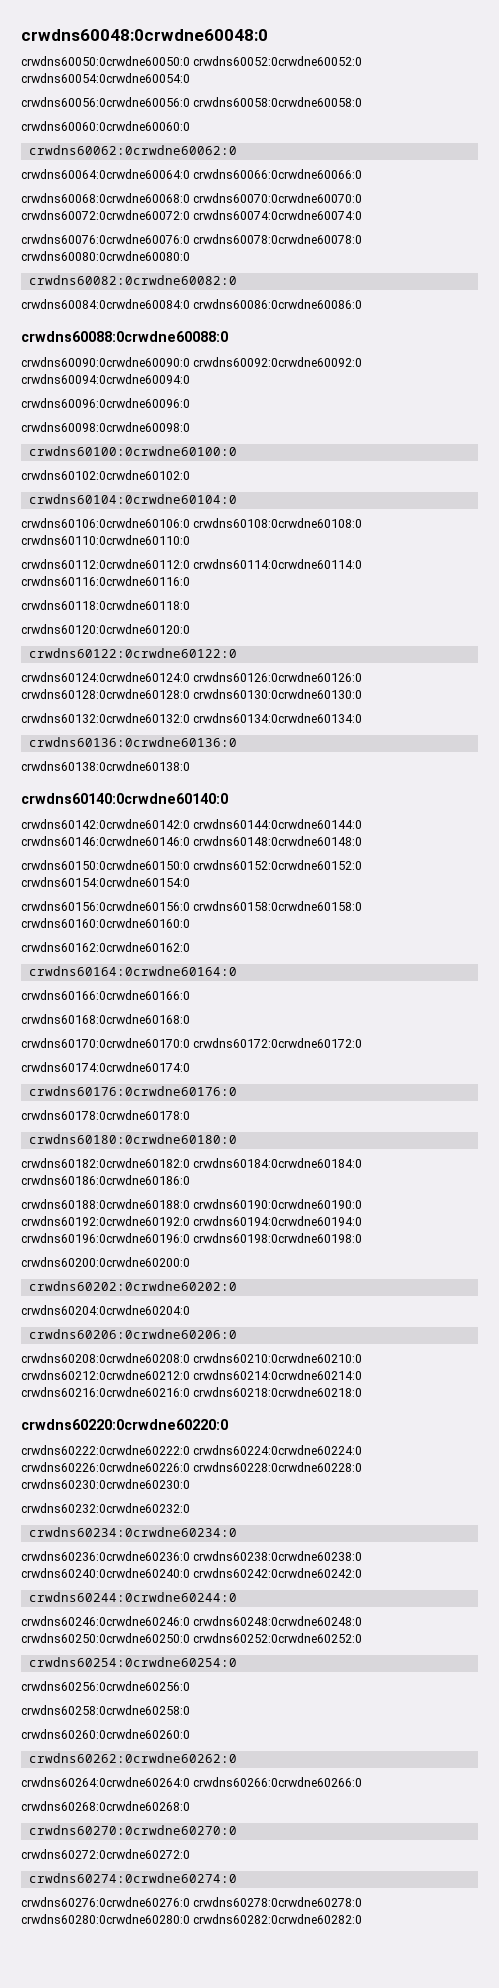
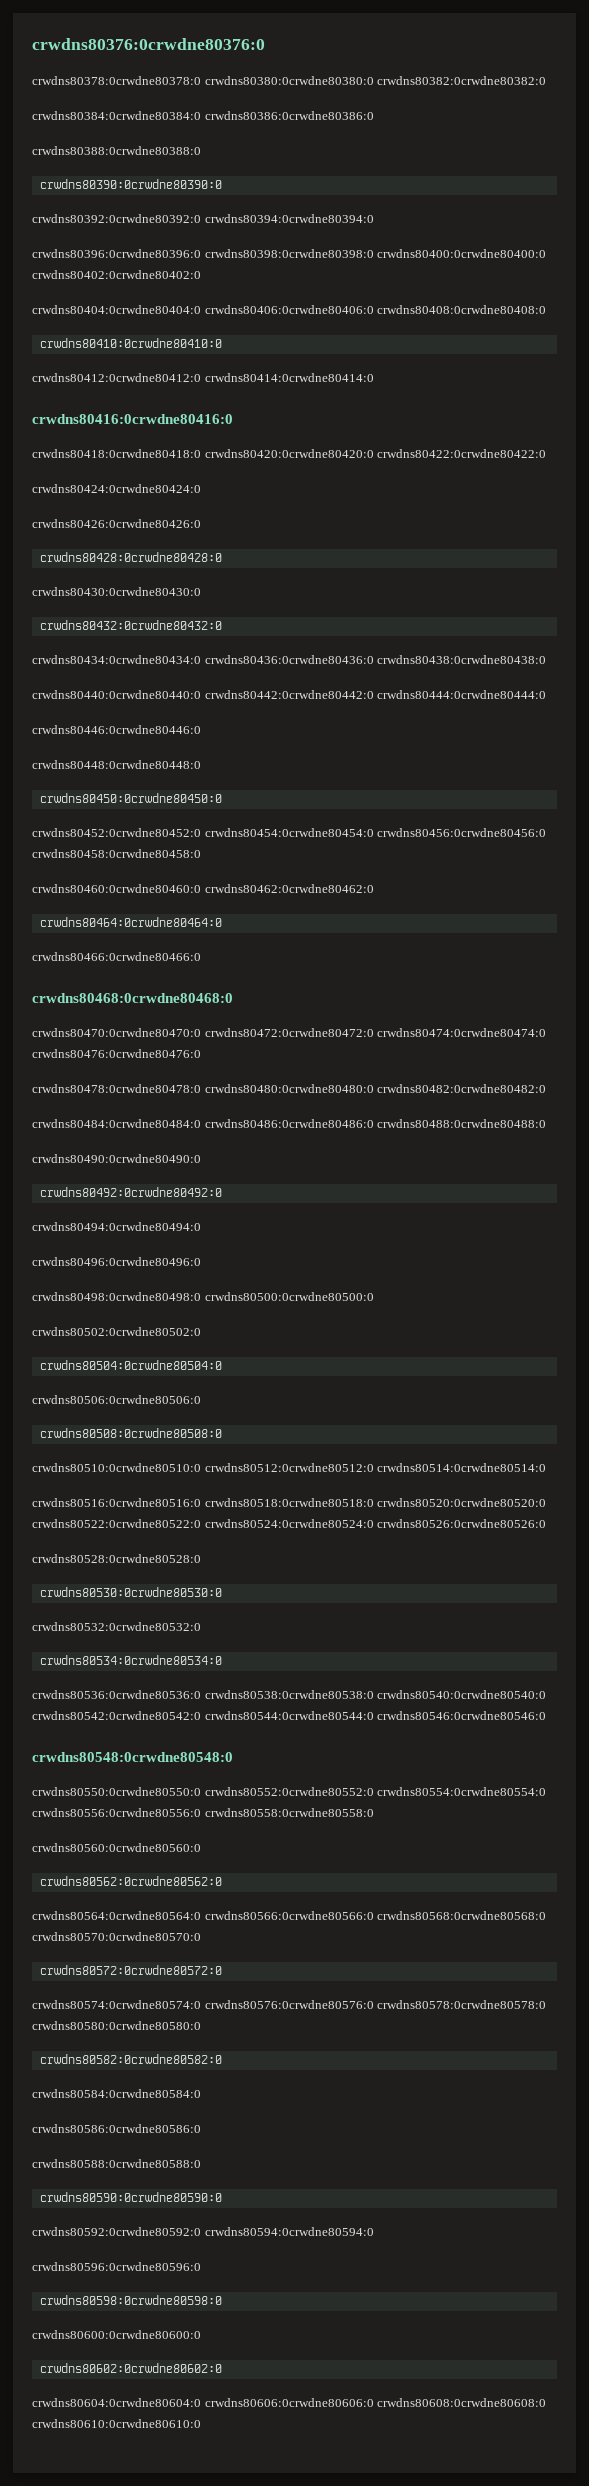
[21,29,268,41] [21,56,363,66] [21,73,190,83] [21,97,363,107] [21,121,190,131] [28,145,237,155] [21,169,363,179] [21,193,363,203] [21,210,363,220] [21,234,363,244] [21,251,190,261] [28,275,237,285] [21,299,363,309] [21,331,228,342] [21,357,363,367] [21,374,190,384] [21,398,190,408] [21,422,190,432] [28,446,237,456] [21,470,190,480] [28,494,237,504] [21,518,363,528] [21,535,190,545] [21,559,363,569] [21,576,190,586] [21,600,190,610] [21,624,190,634] [28,648,237,658] [21,672,363,682] [21,689,363,699] [21,713,363,723] [28,737,237,747] [21,761,190,771] [21,793,228,804] [21,819,363,829] [21,836,363,846] [21,860,363,870] [21,877,190,887] [21,901,363,911] [21,918,190,928] [21,942,190,952] [28,966,237,976] [21,990,190,1000] [21,1014,190,1024] [21,1038,363,1048] [21,1062,190,1072] [28,1086,237,1096] [21,1110,190,1120] [28,1134,237,1144] [21,1158,363,1168] [21,1175,190,1185] [21,1199,363,1209] [21,1216,363,1226] [21,1233,363,1243] [21,1257,190,1267] [28,1281,237,1291] [21,1305,190,1315] [28,1329,237,1339] [21,1353,363,1363] [21,1370,363,1380] [21,1387,363,1397] [21,1419,228,1430] [21,1445,363,1455] [21,1462,363,1472] [21,1479,190,1489] [21,1503,190,1513] [28,1527,237,1537] [21,1551,363,1561] [21,1568,363,1578] [28,1592,237,1602] [21,1616,363,1626] [21,1633,363,1643] [28,1657,237,1667] [21,1681,190,1691] [21,1705,190,1715] [21,1729,190,1739] [28,1753,237,1763] [21,1777,363,1787] [21,1801,190,1811] [28,1825,237,1835] [21,1849,190,1859] [28,1873,237,1883] [21,1897,363,1907] [21,1914,363,1924] crwdns60048:0crwdne60048:0 // crwdns60050:0crwdne60050:0 crwdns60052:0crwdne60052:0 crwdns60054:0crwdne60054:0 // crwdns60056:0crwdne60056:0 crwdns60058:0crwdne60058:0 // crwdns60060:0crwdne60060:0 // crwdns60062:0crwdne60062:0 // crwdns60064:0crwdne60064:0 crwdns60066:0crwdne60066:0 // crwdns60068:0crwdne60068:0 crwdns60070:0crwdne60070:0 crwdns60072:0crwdne60072:0 crwdns60074:0crwdne60074:0 // crwdns60076:0crwdne60076:0 crwdns60078:0crwdne60078:0 crwdns60080:0crwdne60080:0 // crwdns60082:0crwdne60082:0 // crwdns60084:0crwdne60084:0 crwdns60086:0crwdne60086:0 // crwdns60088:0crwdne60088:0 // crwdns60090:0crwdne60090:0 crwdns60092:0crwdne60092:0 crwdns60094:0crwdne60094:0 // crwdns60096:0crwdne60096:0 // crwdns60098:0crwdne60098:0 // crwdns60100:0crwdne60100:0 // crwdns60102:0crwdne60102:0 // crwdns60104:0crwdne60104:0 // crwdns60106:0crwdne60106:0 crwdns60108:0crwdne60108:0 crwdns60110:0crwdne60110:0 // crwdns60112:0crwdne60112:0 crwdns60114:0crwdne60114:0 crwdns60116:0crwdne60116:0 // crwdns60118:0crwdne60118:0 // crwdns60120:0crwdne60120:0 // crwdns60122:0crwdne60122:0 // crwdns60124:0crwdne60124:0 crwdns60126:0crwdne60126:0 crwdns60128:0crwdne60128:0 crwdns60130:0crwdne60130:0 // crwdns60132:0crwdne60132:0 crwdns60134:0crwdne60134:0 // crwdns60136:0crwdne60136:0 // crwdns60138:0crwdne60138:0 // crwdns60140:0crwdne60140:0 // crwdns60142:0crwdne60142:0 crwdns60144:0crwdne60144:0 crwdns60146:0crwdne60146:0 crwdns60148:0crwdne60148:0 // crwdns60150:0crwdne60150:0 crwdns60152:0crwdne60152:0 crwdns60154:0crwdne60154:0 // crwdns60156:0crwdne60156:0 crwdns60158:0crwdne60158:0 crwdns60160:0crwdne60160:0 // crwdns60162:0crwdne60162:0 // crwdns60164:0crwdne60164:0 // crwdns60166:0crwdne60166:0 // crwdns60168:0crwdne60168:0 // crwdns60170:0crwdne60170:0 crwdns60172:0crwdne60172:0 // crwdns60174:0crwdne60174:0 // crwdns60176:0crwdne60176:0 // crwdns60178:0crwdne60178:0 // crwdns60180:0crwdne60180:0 // crwdns60182:0crwdne60182:0 crwdns60184:0crwdne60184:0 crwdns60186:0crwdne60186:0 // crwdns60188:0crwdne60188:0 crwdns60190:0crwdne60190:0 crwdns60192:0crwdne60192:0 crwdns60194:0crwdne60194:0 crwdns60196:0crwdne60196:0 crwdns60198:0crwdne60198:0 // crwdns60200:0crwdne60200:0 // crwdns60202:0crwdne60202:0 // crwdns60204:0crwdne60204:0 // crwdns60206:0crwdne60206:0 // crwdns60208:0crwdne60208:0 crwdns60210:0crwdne60210:0 crwdns60212:0crwdne60212:0 crwdns60214:0crwdne60214:0 crwdns60216:0crwdne60216:0 crwdns60218:0crwdne60218:0 // crwdns60220:0crwdne60220:0 // crwdns60222:0crwdne60222:0 crwdns60224:0crwdne60224:0 crwdns60226:0crwdne60226:0 crwdns60228:0crwdne60228:0 crwdns60230:0crwdne60230:0 // crwdns60232:0crwdne60232:0 // crwdns60234:0crwdne60234:0 // crwdns60236:0crwdne60236:0 crwdns60238:0crwdne60238:0 crwdns60240:0crwdne60240:0 crwdns60242:0crwdne60242:0 // crwdns60244:0crwdne60244:0 // crwdns60246:0crwdne60246:0 crwdns60248:0crwdne60248:0 crwdns60250:0crwdne60250:0 crwdns60252:0crwdne60252:0 // crwdns60254:0crwdne60254:0 // crwdns60256:0crwdne60256:0 // crwdns60258:0crwdne60258:0 // crwdns60260:0crwdne60260:0 // crwdns60262:0crwdne60262:0 // crwdns60264:0crwdne60264:0 crwdns60266:0crwdne60266:0 // crwdns60268:0crwdne60268:0 // crwdns60270:0crwdne60270:0 // crwdns60272:0crwdne60272:0 // crwdns60274:0crwdne60274:0 // crwdns60276:0crwdne60276:0 crwdns60278:0crwdne60278:0 crwdns60280:0crwdne60280:0 crwdns60282:0crwdne60282:0 -> [32,38,265,50] [32,76,547,85] [32,111,374,120] [32,146,201,155] [39,179,222,189] [32,214,374,223] [32,249,547,258] [32,270,201,279] [32,305,547,314] [39,338,222,348] [32,373,374,382] [32,414,233,424] [32,449,547,458] [32,484,201,493] [32,519,201,528] [39,552,222,562] [32,587,201,596] [39,620,222,630] [32,655,547,664] [32,690,547,699] [32,725,201,734] [32,760,201,769] [39,793,222,803] [32,828,547,837] [32,849,201,858] [32,884,374,893] [39,917,222,927] [32,952,201,961] [32,993,233,1003] [32,1028,547,1037] [32,1049,201,1058] [32,1084,547,1093] [32,1119,547,1128] [32,1154,201,1163] [39,1187,222,1197] [32,1222,201,1231] [32,1257,201,1266] [32,1292,374,1301] [32,1327,201,1336] [39,1360,222,1370] [32,1395,201,1404] [39,1428,222,1438] [32,1463,547,1472] [32,1498,547,1507] [32,1519,547,1528] [32,1554,201,1563] [39,1587,222,1597] [32,1622,201,1631] [39,1655,222,1665] [32,1690,547,1699] [32,1711,547,1720] [32,1752,233,1762] [32,1787,547,1796] [32,1808,374,1817] [32,1843,201,1852] [39,1876,222,1886] [32,1911,547,1920] [32,1932,201,1941] [39,1965,222,1975] [32,2000,547,2009] [32,2021,201,2030] [39,2054,222,2064] [32,2089,201,2098] [32,2124,201,2133] [32,2159,201,2168] [39,2192,222,2202] [32,2227,374,2236] [32,2262,201,2271] [39,2295,222,2305] [32,2330,201,2339] [39,2363,222,2373] [32,2398,547,2407] [32,2419,201,2428] crwdns80376:0crwdne80376:0 // crwdns80378:0crwdne80378:0 crwdns80380:0crwdne80380:0 crwdns80382:0crwdne80382:0 // crwdns80384:0crwdne80384:0 crwdns80386:0crwdne80386:0 // crwdns80388:0crwdne80388:0 // crwdns80390:0crwdne80390:0 // crwdns80392:0crwdne80392:0 crwdns80394:0crwdne80394:0 // crwdns80396:0crwdne80396:0 crwdns80398:0crwdne80398:0 crwdns80400:0crwdne80400:0 crwdns80402:0crwdne80402:0 // crwdns80404:0crwdne80404:0 crwdns80406:0crwdne80406:0 crwdns80408:0crwdne80408:0 // crwdns80410:0crwdne80410:0 // crwdns80412:0crwdne80412:0 crwdns80414:0crwdne80414:0 // crwdns80416:0crwdne80416:0 // crwdns80418:0crwdne80418:0 crwdns80420:0crwdne80420:0 crwdns80422:0crwdne80422:0 // crwdns80424:0crwdne80424:0 // crwdns80426:0crwdne80426:0 // crwdns80428:0crwdne80428:0 // crwdns80430:0crwdne80430:0 // crwdns80432:0crwdne80432:0 // crwdns80434:0crwdne80434:0 crwdns80436:0crwdne80436:0 crwdns80438:0crwdne80438:0 // crwdns80440:0crwdne80440:0 crwdns80442:0crwdne80442:0 crwdns80444:0crwdne80444:0 // crwdns80446:0crwdne80446:0 // crwdns80448:0crwdne80448:0 // crwdns80450:0crwdne80450:0 // crwdns80452:0crwdne80452:0 crwdns80454:0crwdne80454:0 crwdns80456:0crwdne80456:0 crwdns80458:0crwdne80458:0 // crwdns80460:0crwdne80460:0 crwdns80462:0crwdne80462:0 // crwdns80464:0crwdne80464:0 // crwdns80466:0crwdne80466:0 // crwdns80468:0crwdne80468:0 // crwdns80470:0crwdne80470:0 crwdns80472:0crwdne80472:0 crwdns80474:0crwdne80474:0 crwdns80476:0crwdne80476:0 // crwdns80478:0crwdne80478:0 crwdns80480:0crwdne80480:0 crwdns80482:0crwdne80482:0 // crwdns80484:0crwdne80484:0 crwdns80486:0crwdne80486:0 crwdns80488:0crwdne80488:0 // crwdns80490:0crwdne80490:0 // crwdns80492:0crwdne80492:0 // crwdns80494:0crwdne80494:0 // crwdns80496:0crwdne80496:0 // crwdns80498:0crwdne80498:0 crwdns80500:0crwdne80500:0 // crwdns80502:0crwdne80502:0 // crwdns80504:0crwdne80504:0 // crwdns80506:0crwdne80506:0 // crwdns80508:0crwdne80508:0 // crwdns80510:0crwdne80510:0 crwdns80512:0crwdne80512:0 crwdns80514:0crwdne80514:0 // crwdns80516:0crwdne80516:0 crwdns80518:0crwdne80518:0 crwdns80520:0crwdne80520:0 crwdns80522:0crwdne80522:0 crwdns80524:0crwdne80524:0 crwdns80526:0crwdne80526:0 // crwdns80528:0crwdne80528:0 // crwdns80530:0crwdne80530:0 // crwdns80532:0crwdne80532:0 // crwdns80534:0crwdne80534:0 // crwdns80536:0crwdne80536:0 crwdns80538:0crwdne80538:0 crwdns80540:0crwdne80540:0 crwdns80542:0crwdne80542:0 crwdns80544:0crwdne80544:0 crwdns80546:0crwdne80546:0 // crwdns80548:0crwdne80548:0 // crwdns80550:0crwdne80550:0 crwdns80552:0crwdne80552:0 crwdns80554:0crwdne80554:0 crwdns80556:0crwdne80556:0 crwdns80558:0crwdne80558:0 // crwdns80560:0crwdne80560:0 // crwdns80562:0crwdne80562:0 // crwdns80564:0crwdne80564:0 crwdns80566:0crwdne80566:0 crwdns80568:0crwdne80568:0 crwdns80570:0crwdne80570:0 // crwdns80572:0crwdne80572:0 // crwdns80574:0crwdne80574:0 crwdns80576:0crwdne80576:0 crwdns80578:0crwdne80578:0 crwdns80580:0crwdne80580:0 // crwdns80582:0crwdne80582:0 // crwdns80584:0crwdne80584:0 // crwdns80586:0crwdne80586:0 // crwdns80588:0crwdne80588:0 // crwdns80590:0crwdne80590:0 // crwdns80592:0crwdne80592:0 crwdns80594:0crwdne80594:0 // crwdns80596:0crwdne80596:0 // crwdns80598:0crwdne80598:0 // crwdns80600:0crwdne80600:0 // crwdns80602:0crwdne80602:0 // crwdns80604:0crwdne80604:0 crwdns80606:0crwdne80606:0 crwdns80608:0crwdne80608:0 crwdns80610:0crwdne80610:0

